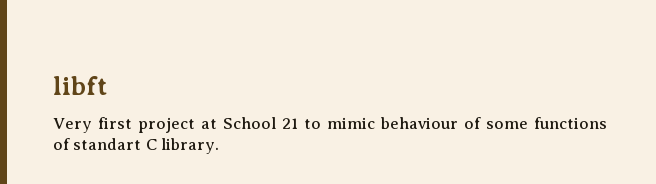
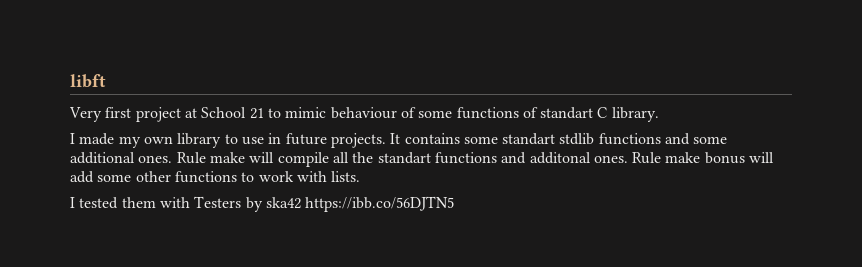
(220, 146) none -> [70,133,728,148] [70,152,775,167] [70,171,361,183] [70,196,455,212] // I made my own library to use in future projects. It contains some standart stdlib functions and some additional ones. Rule make will compile all the standart functions and additonal ones. Rule make bonus will add some other functions to work with lists. // I tested them with Testers by ska42 https://ibb.co/56DJTN5

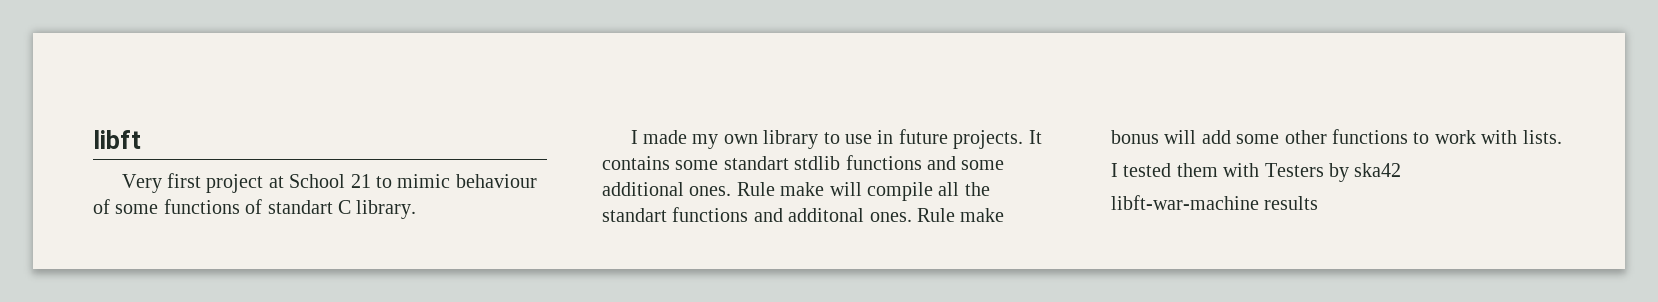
[305,196,455,212] https://ibb.co/56DJTN5 -> [1111,195,1319,210] // libft-war-machine results

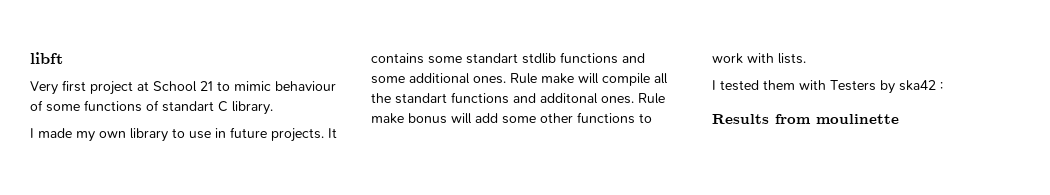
[1111,195,1319,210] // libft-war-machine results -> [940,82,943,90] [712,114,899,124] : // Results from moulinette

